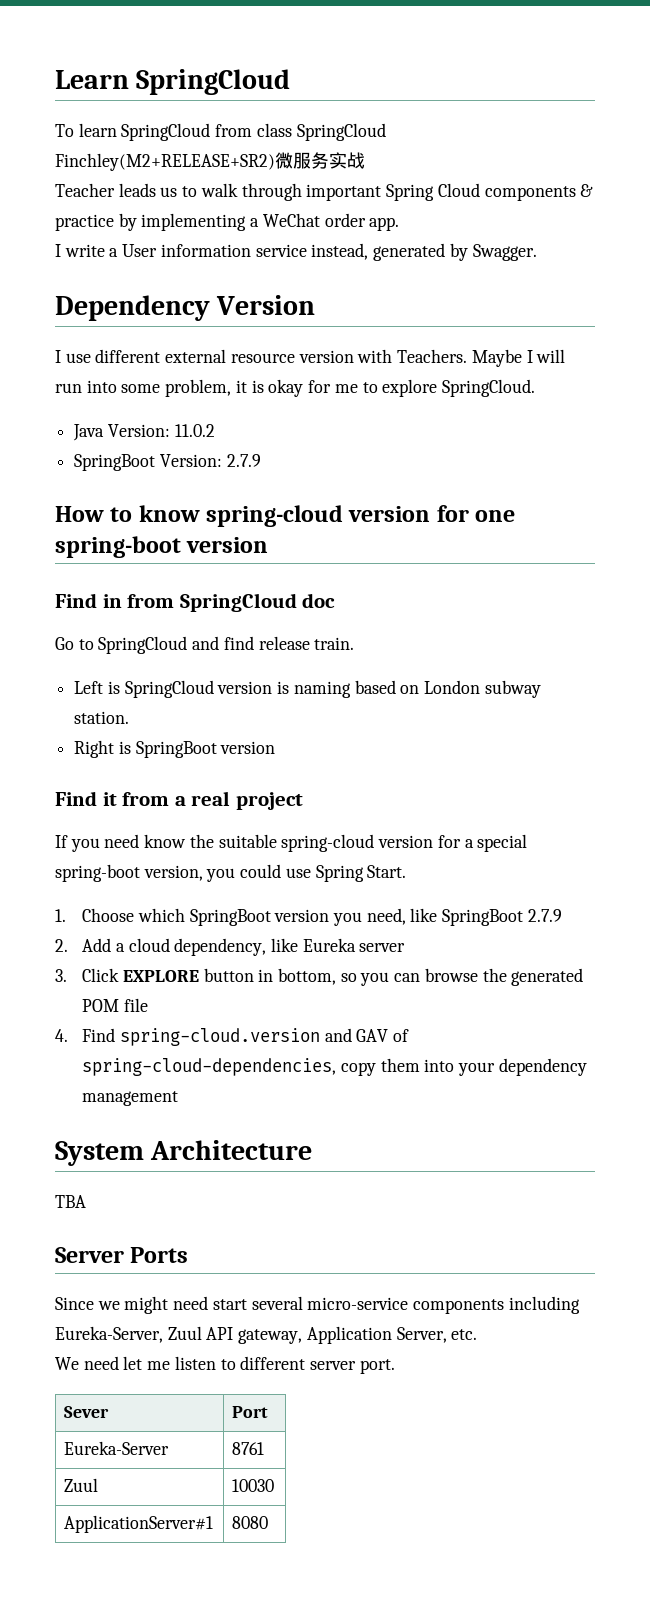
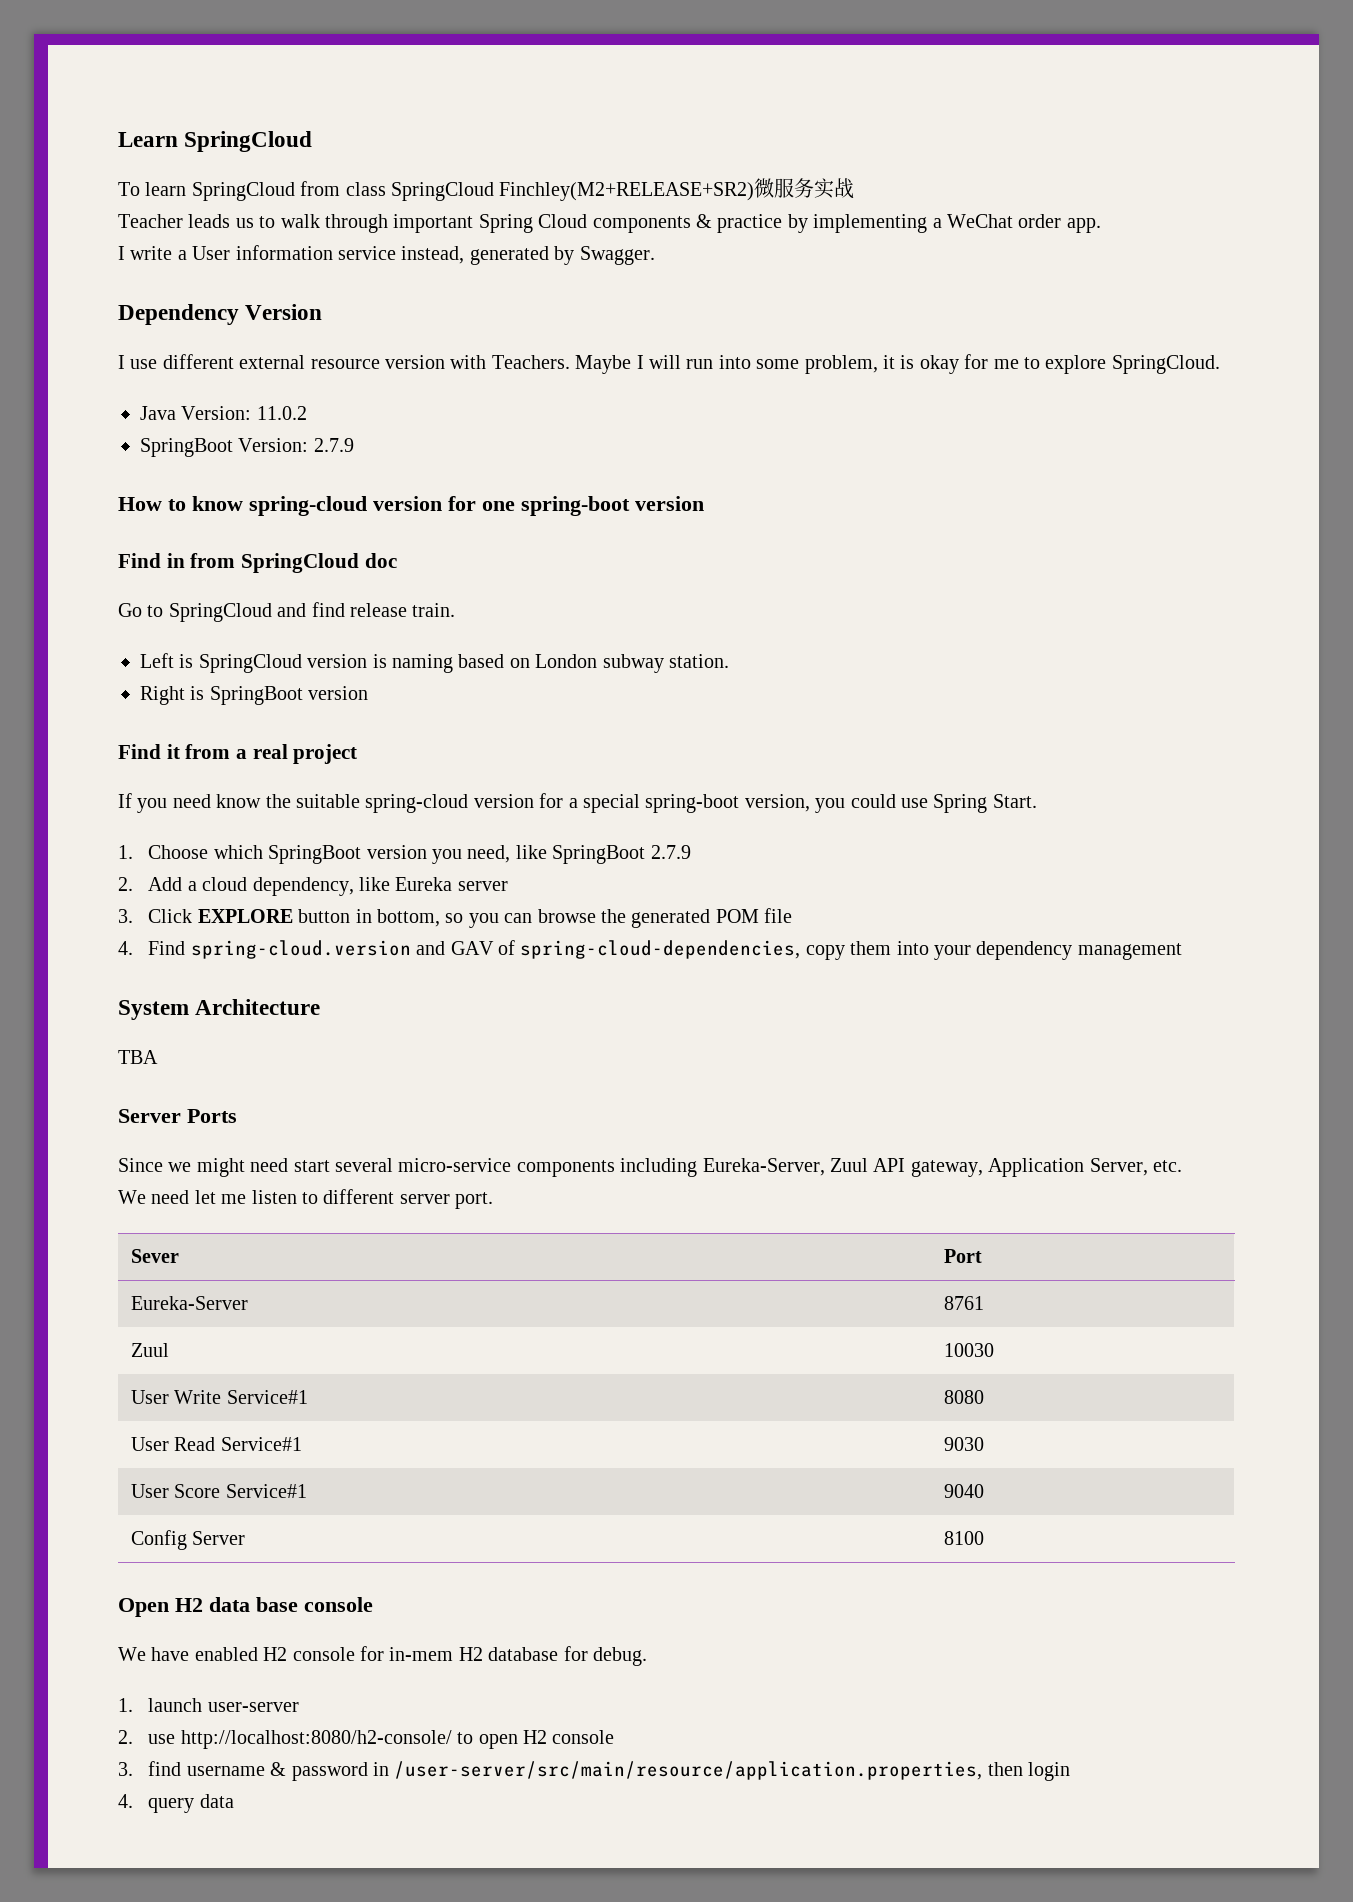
[64,1515,214,1533] [232,1516,269,1529] ApplicationServer#1 | 8080 -> [130,1390,308,1404] [943,1390,984,1404] [130,1437,302,1451] [943,1437,984,1451] [130,1484,307,1498] [943,1484,984,1498] [130,1530,246,1550] [943,1531,984,1545] [118,1597,373,1617] [118,1646,647,1666] [118,1698,299,1712] [118,1730,615,1749] [118,1761,1071,1781] [118,1794,234,1813] User Write Service#1 | 8080 // User Read Service#1 | 9030 // User Score Service#1 | 9040 // Config Server | 8100 // Open H2 data base console // We have enabled H2 console for in-mem H2 database for debug. // 1. launch user-server // 2. use http://localhost:8080/h2-console/ to open H2 console // 3. find username & password in /user-server/src/main/resource/application.properties, then login // 4. query data

